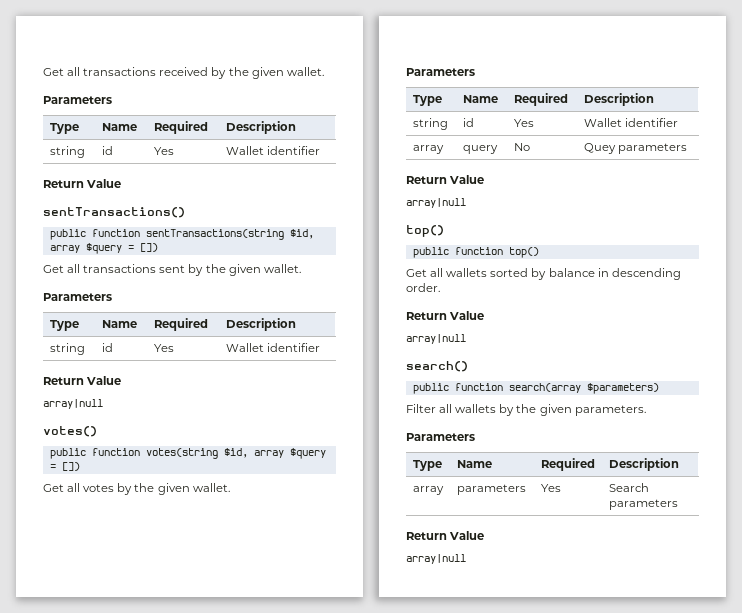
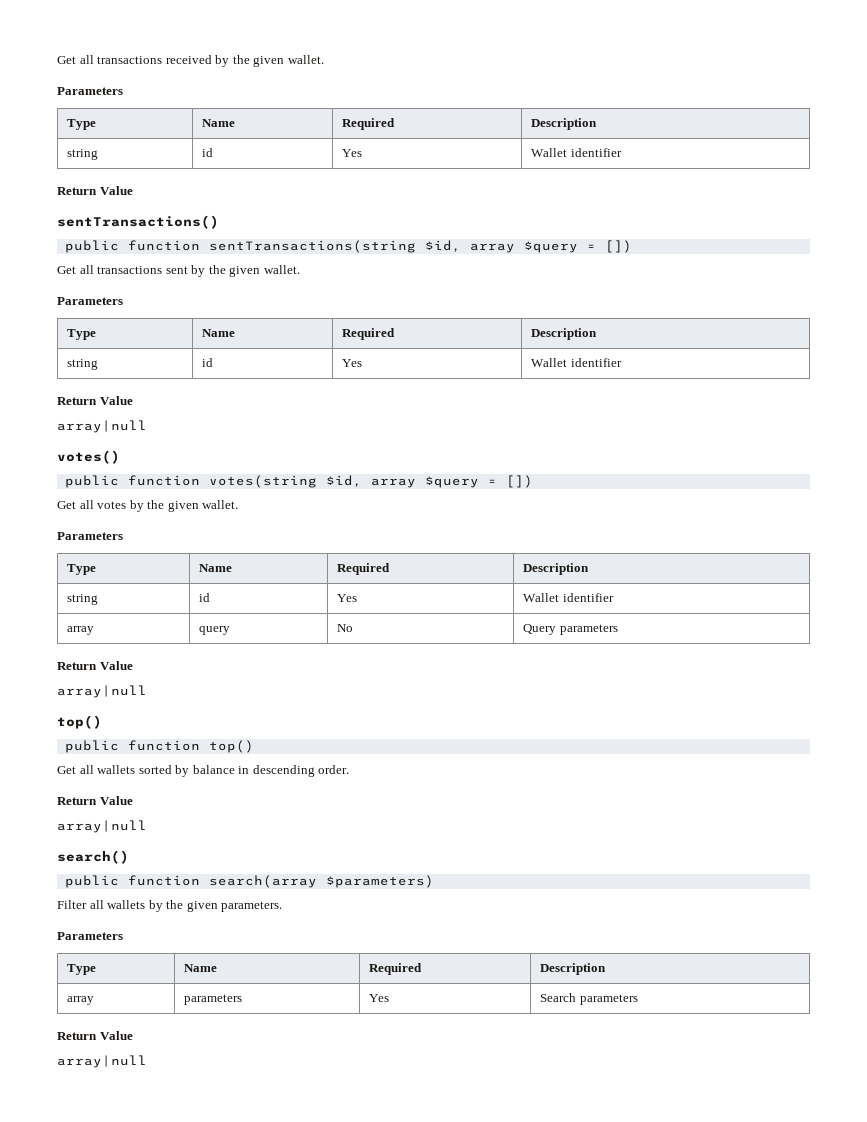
[583,143,616,154] Quey -> [523,624,557,635] Query

